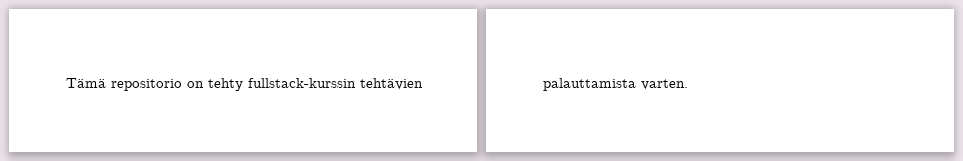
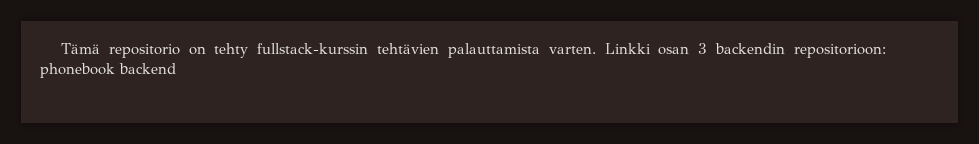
(688, 84) none -> [604,43,886,58] [40,63,176,78] Linkki osan 3 backendin repositorioon: phonebook backend

